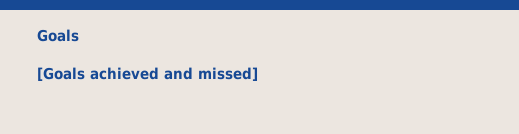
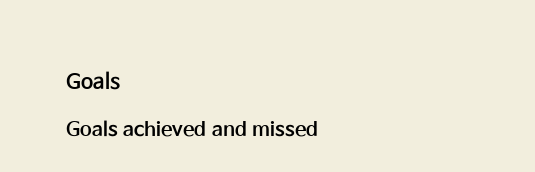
[37,67,85,81] [Goals -> [66,120,118,137] Goals
[198,67,258,81] missed] -> [251,121,318,137] missed

